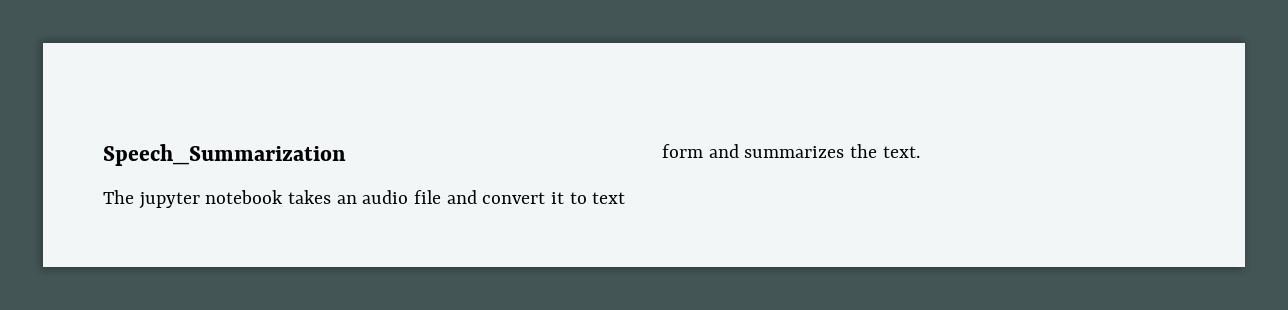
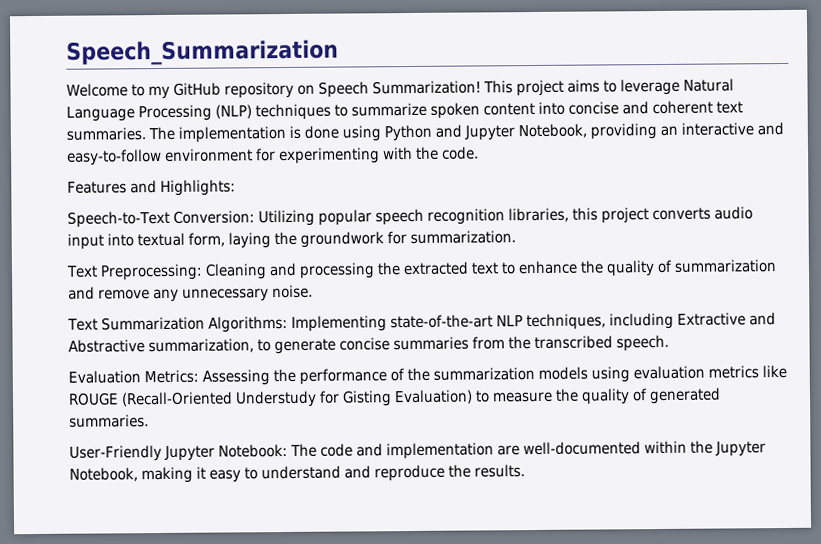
[103,190,626,209] [662,144,920,158] The jupyter notebook takes an audio file and convert it to text form and summarizes the text. -> [66,78,734,100] [66,100,743,122] [66,121,784,143] [67,146,479,166] [67,179,236,197] [67,206,753,228] [67,230,516,250] [66,259,777,281] [68,284,313,303] [67,312,776,333] [68,334,669,355] [68,364,787,386] [68,387,721,408] [69,414,149,428] [69,440,766,462] [69,464,525,484] Welcome to my GitHub repository on Speech Summarization! This project aims to leverage Natural Language Processing (NLP) techniques to summarize spoken content into concise and coherent text summaries. The implementation is done using Python and Jupyter Notebook, providing an interactive and easy-to-follow environment for experimenting with the code. // Features and Highlights: // Speech-to-Text Conversion: Utilizing popular speech recognition libraries, this project converts audio input into textual form, laying the groundwork for summarization. // Text Preprocessing: Cleaning and processing the extracted text to enhance the quality of summarization and remove any unnecessary noise. // Text Summarization Algorithms: Implementing state-of-the-art NLP techniques, including Extractive and Abstractive summarization, to generate concise summaries from the transcribed speech. // Evaluation Metrics: Assessing the performance of the summarization models using evaluation metrics like ROUGE (Recall-Oriented Understudy for Gisting Evaluation) to measure the quality of generated summaries. // User-Friendly Jupyter Notebook: The code and implementation are well-documented within the Jupyter Notebook, making it easy to understand and reproduce the results.

